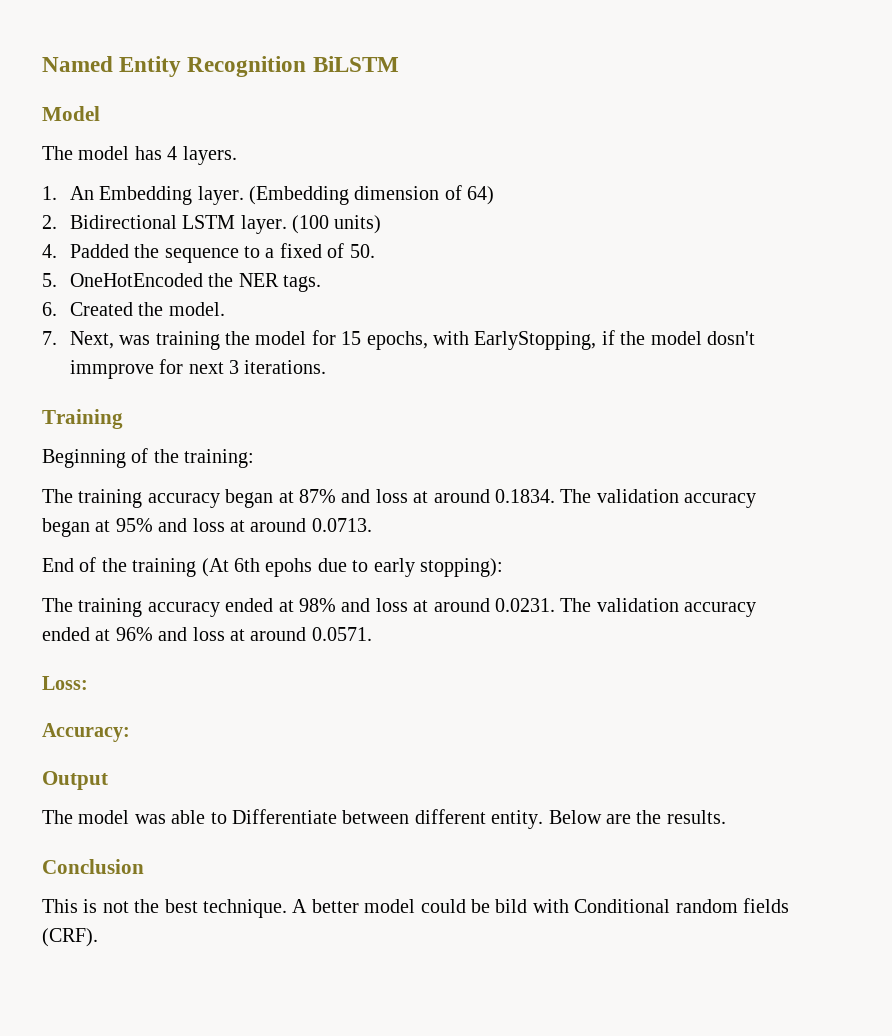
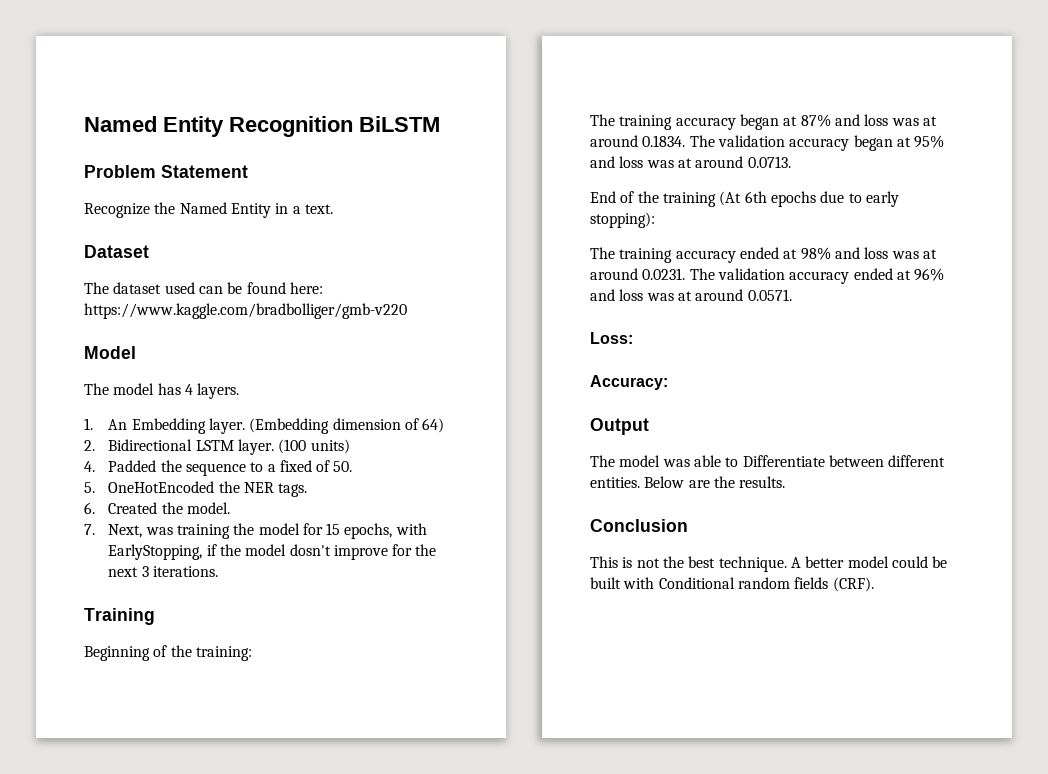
(399, 64) none -> [84,165,248,178] [84,202,333,218] [84,245,149,258] [84,282,323,294] [84,303,407,319] // Problem Statement // Recognize the Named Entity in a text. // Dataset // The dataset used can be found here: https://www.kaggle.com/bradbolliger/gmb-v220
[69,359,184,379] immprove for -> [333,544,437,560] improve for the
(408, 496) none -> [891,118,919,126] was
(225, 525) none -> [646,160,674,168] was
[265,558,313,577] epohs -> [770,191,816,207] epochs
(408, 605) none -> [891,251,919,259] was
(225, 634) none -> [646,293,674,301] was
[491,810,544,829] entity. -> [590,477,640,488] entities.
[495,899,528,913] bild -> [590,577,621,589] built

